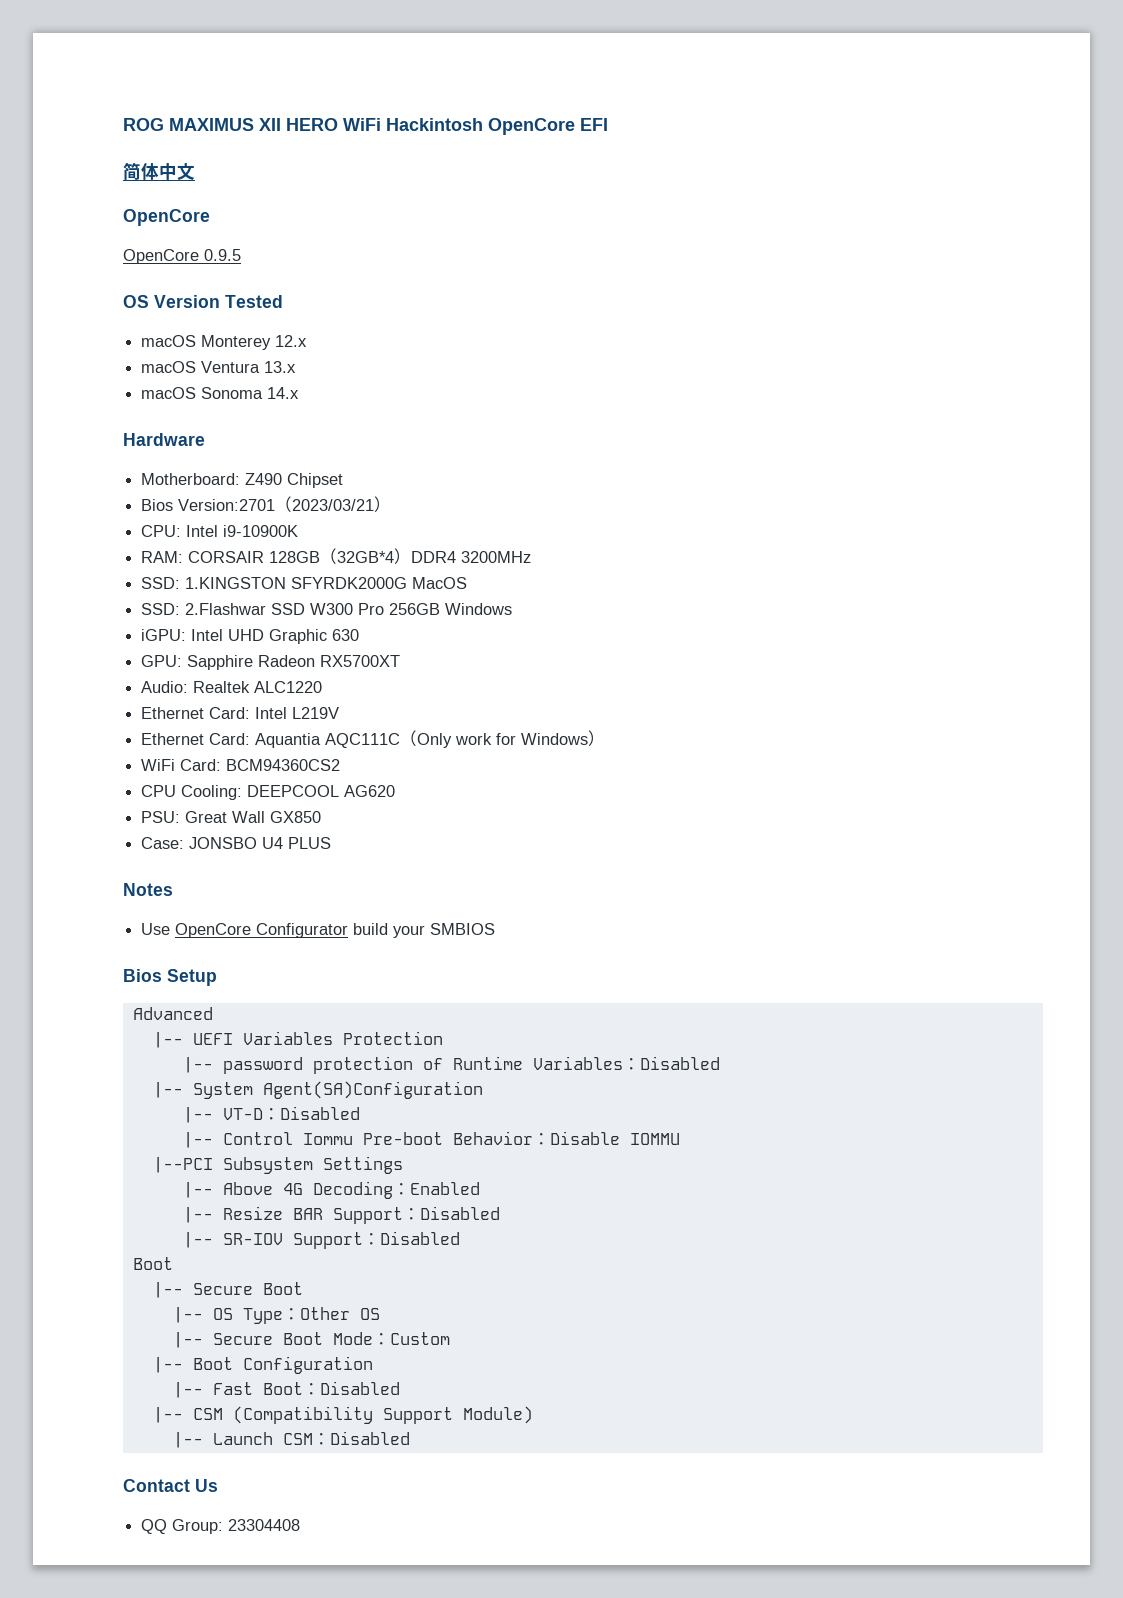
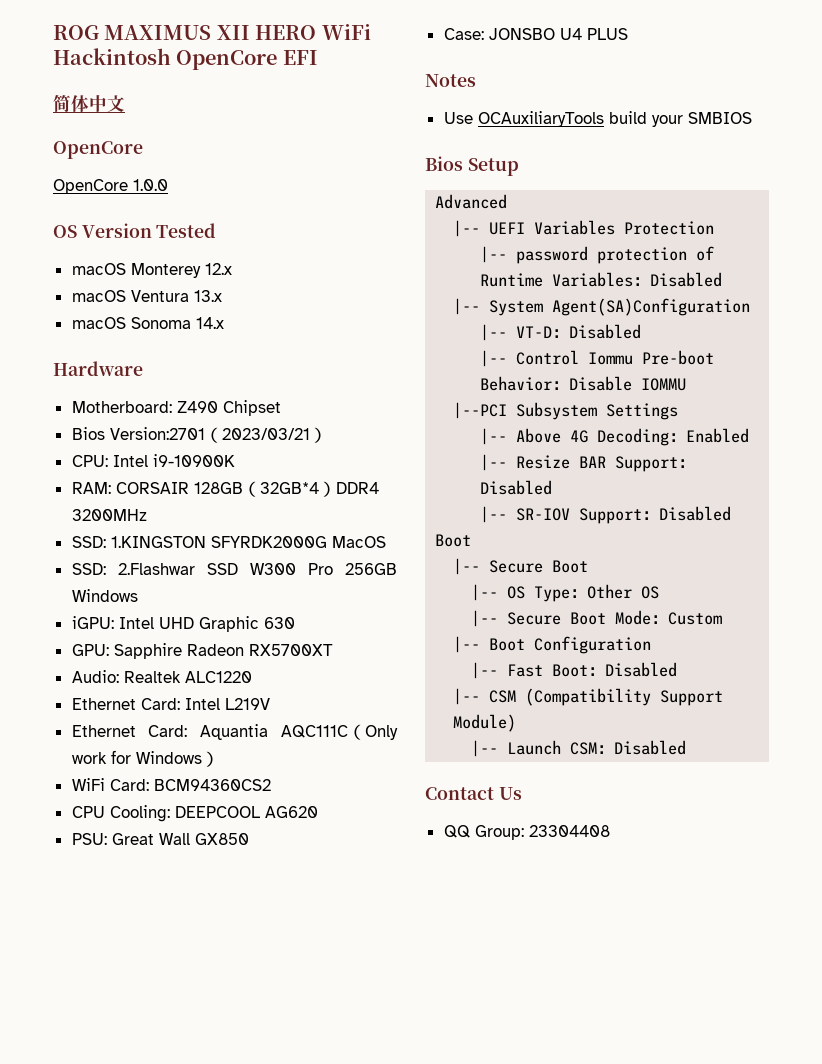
[204,249,241,261] 0.9.5 -> [133,179,168,191] 1.0.0
[175,923,349,938] OpenCore Configurator -> [477,111,604,127] OCAuxiliaryTools

